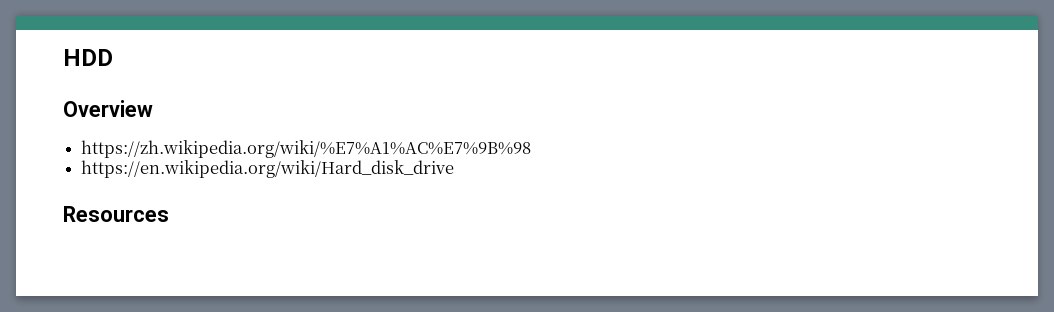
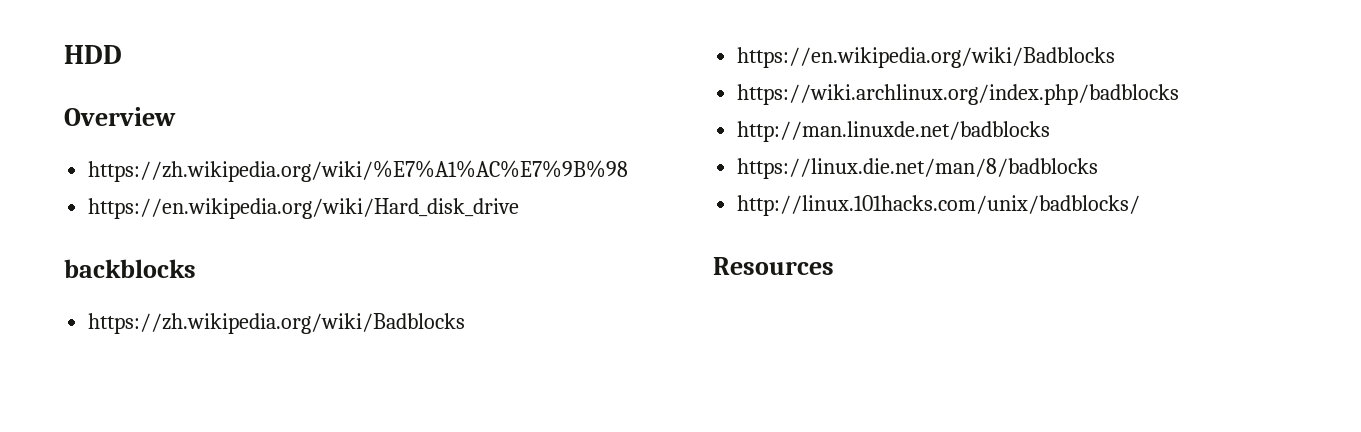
(455, 169) none -> [64,259,196,278] [88,313,466,334] [737,47,1116,68] [737,84,1180,105] [737,121,1051,142] [737,158,1099,179] [737,195,1141,216] // backblocks // https://zh.wikipedia.org/wiki/Badblocks // https://en.wikipedia.org/wiki/Badblocks // https://wiki.archlinux.org/index.php/badblocks // http://man.linuxde.net/badblocks // https://linux.die.net/man/8/badblocks // http://linux.101hacks.com/unix/badblocks/

